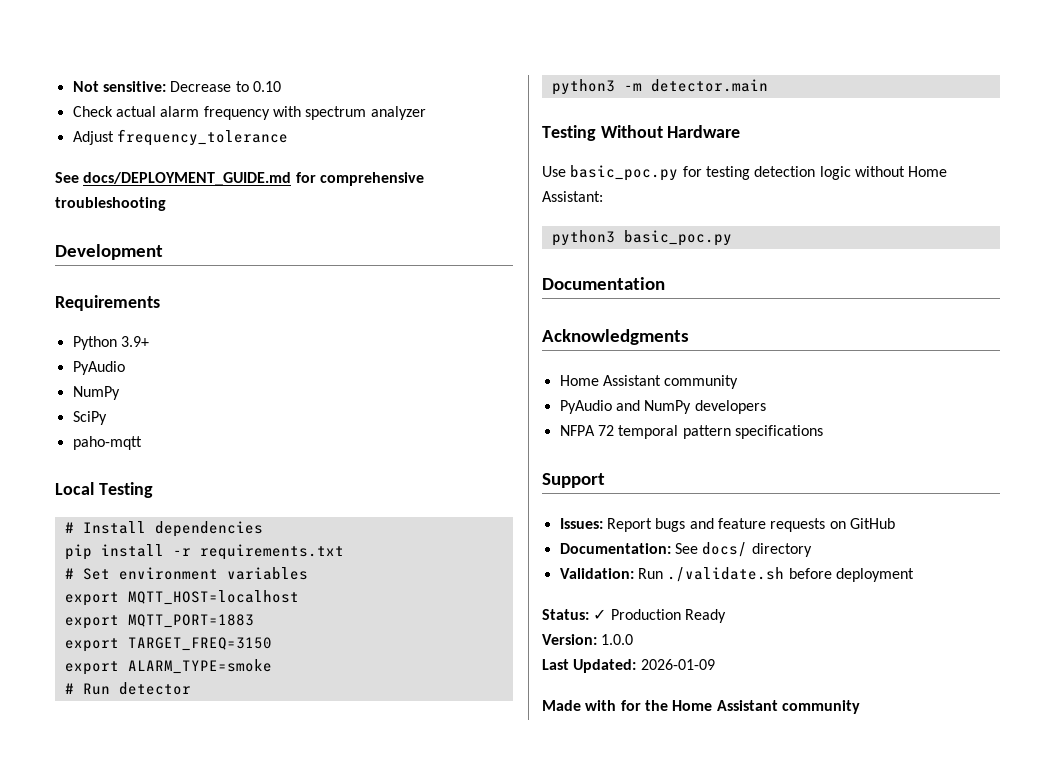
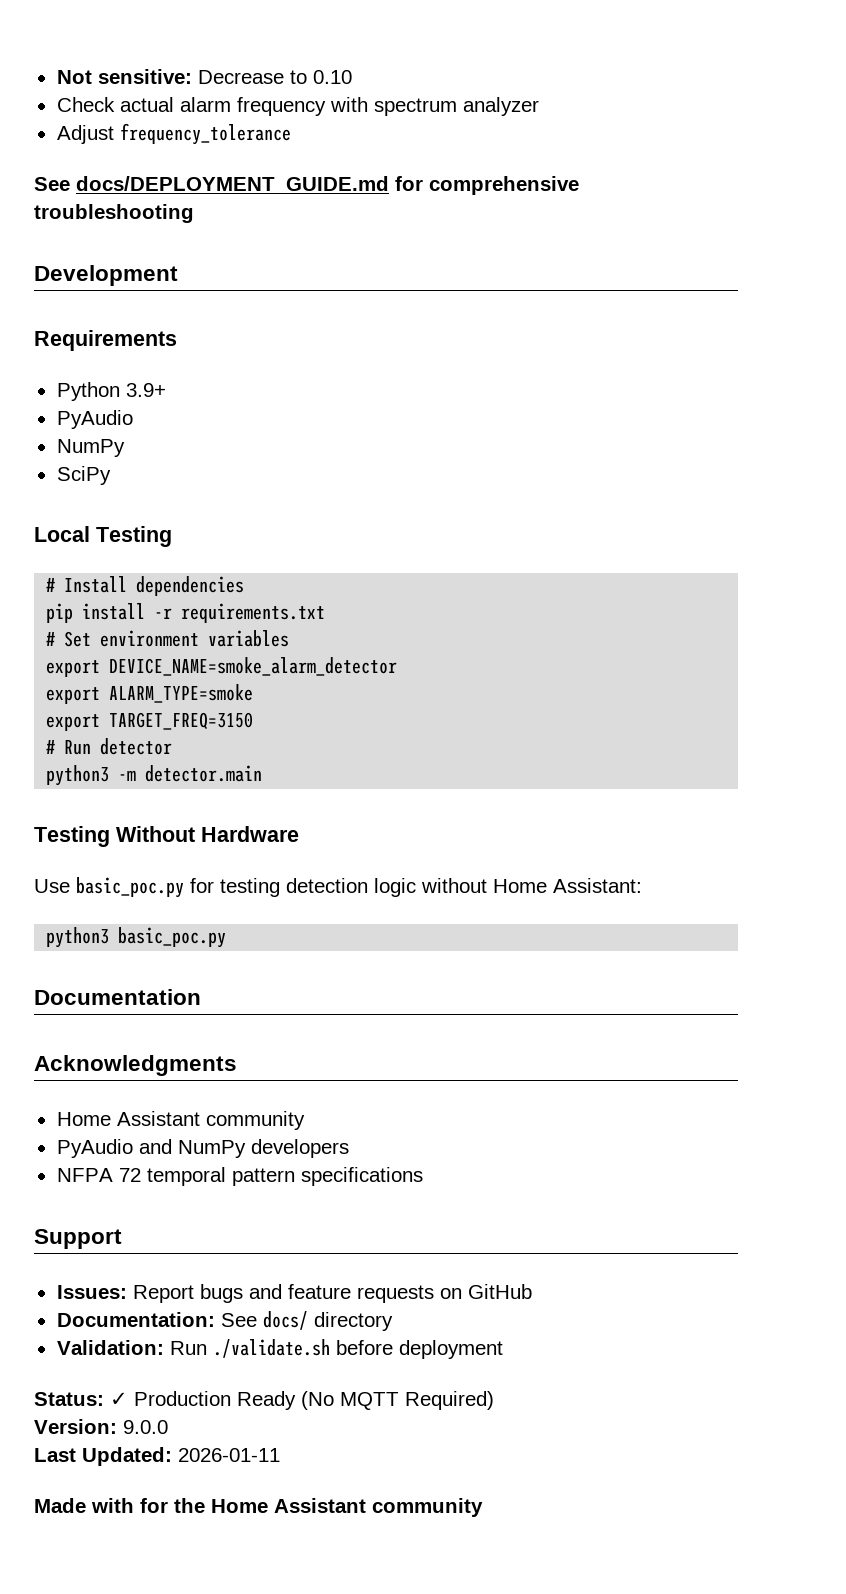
[72,436,142,450] // paho-mqtt -> (111, 475) none
[127,590,299,605] [64,614,254,629] MQTT_HOST=localhost // export MQTT_PORT=1883 -> [109,657,398,676] [46,684,254,704] DEVICE_NAME=smoke_alarm_detector // export ALARM_TYPE=smoke
[64,659,272,675] // export ALARM_TYPE=smoke -> (254, 721) none
(726, 616) none -> [301,1391,494,1410] (No MQTT Required)
[601,634,634,645] 1.0.0 -> [123,1420,168,1434] 9.0.0
[640,659,715,670] 2026-01-09 -> [178,1448,280,1462] 2026-01-11

